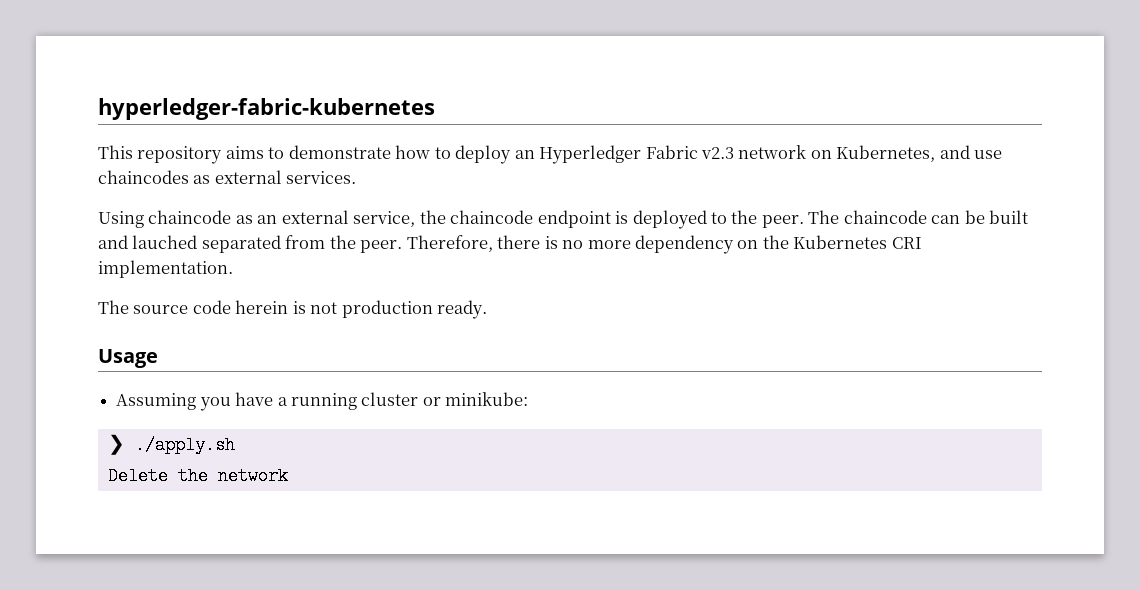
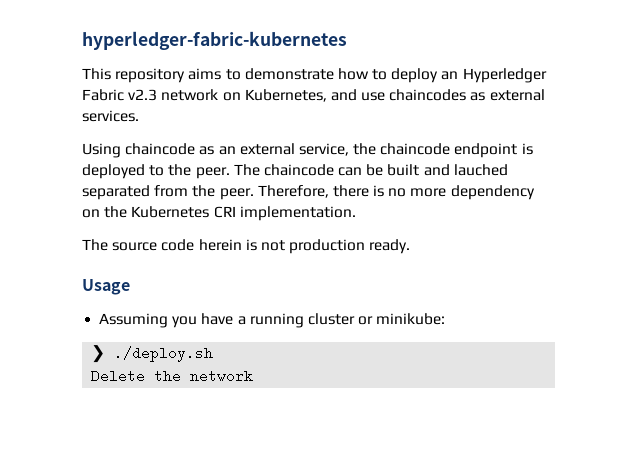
[134,436,235,454] ./apply.sh -> [114,346,214,362] ./deploy.sh

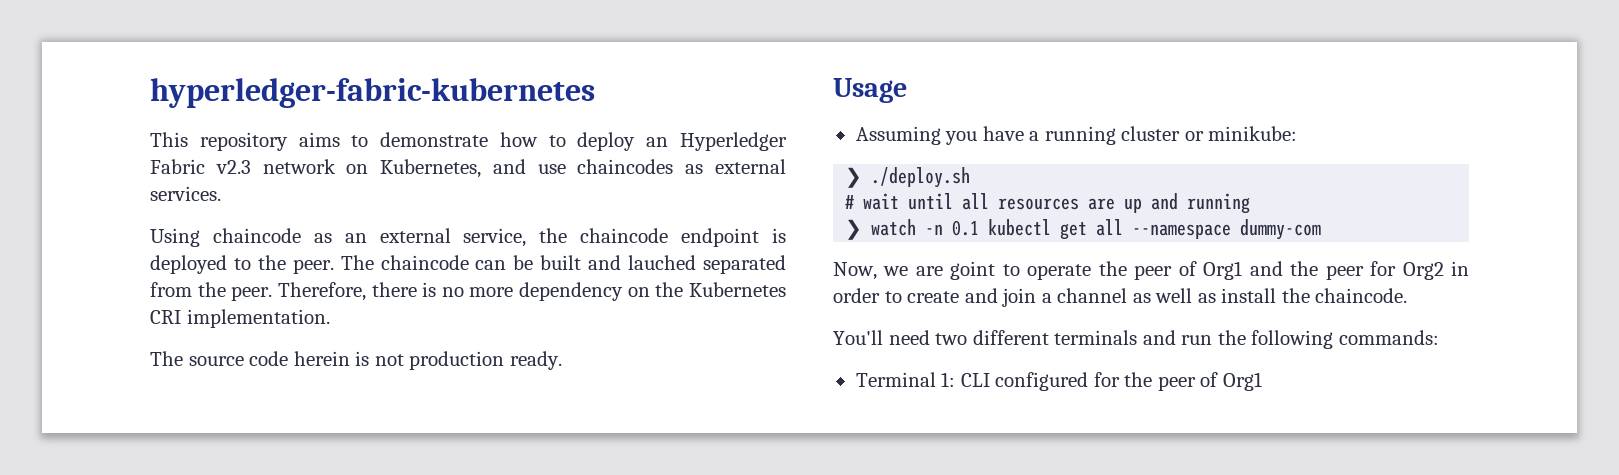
[91,369,254,383] Delete the network -> [845,193,1251,214] [845,219,1322,240] [833,261,1470,280] [833,288,1408,307] [833,330,1439,349] [855,372,1262,391] # wait until all resources are up and running // ❯ watch -n 0.1 kubectl get all --namespace dummy-com // Now, we are goint to operate the peer of Org1 and the peer for Org2 in order to create and join a channel as well as install the chaincode. // You'll need two different terminals and run the following commands: // Terminal 1: CLI configured for the peer of Org1

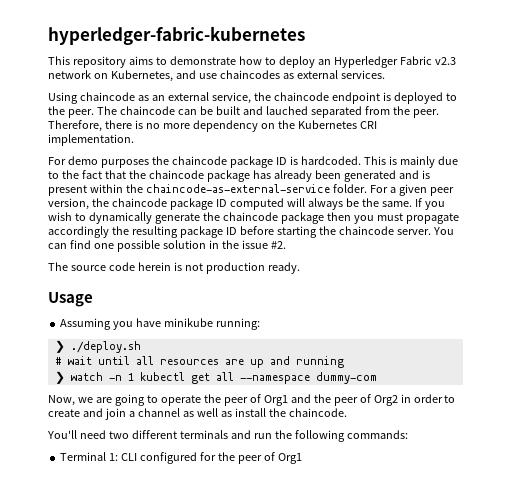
(330, 318) none -> [48,156,458,168] [48,170,430,182] [48,184,454,196] [48,198,445,210] [48,212,459,224] [48,226,454,238] [48,240,286,252] // For demo purposes the chaincode package ID is hardcoded. This is mainly due to the fact that the chaincode package has already been generated and is present within the chaincode-as-external-service folder. For a given peer version, the chaincode package ID computed will always be the same. If you wish to dynamically generate the chaincode package then you must propagate accordingly the resulting package ID before starting the chaincode server. You can find one possible solution in the issue #2.
[1029,126,1298,145] a running cluster or minikube: -> [164,318,260,330] minikube running:
[952,220,980,236] 0.1 -> [127,373,134,381] 1
[950,261,996,280] goint -> [114,394,145,406] going
[1370,261,1397,276] for -> [359,394,371,403] of

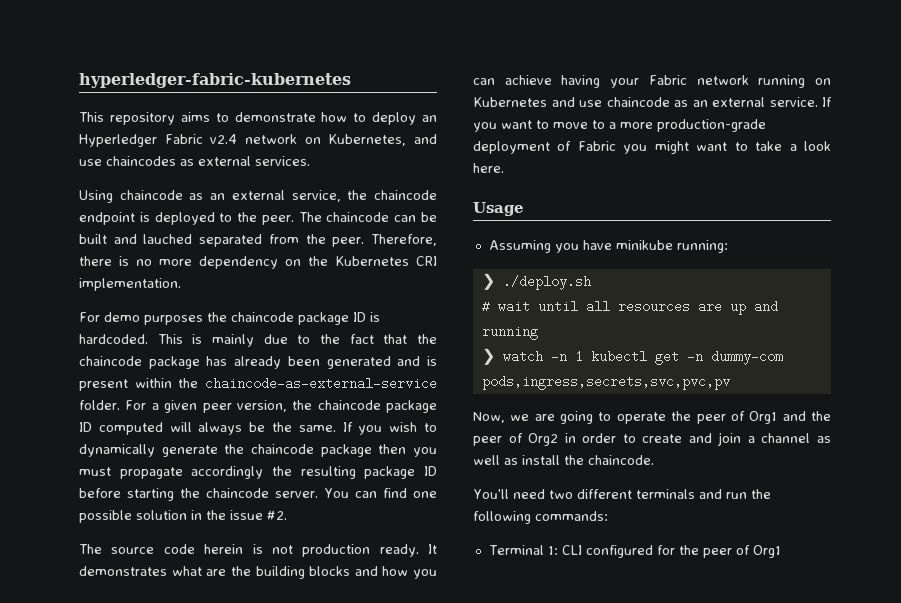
[434,57,456,65] v2.3 -> [210,134,238,144] v2.4
(300, 268) none -> [428,544,437,554] [79,566,437,579] [473,75,831,88] [473,97,832,107] [473,119,766,132] [473,141,831,154] [473,163,504,173] It demonstrates what are the building blocks and how you can achieve having your Fabric network running on Kubernetes and use chaincode as an external service. If you want to move to a more production-grade deployment of Fabric you might want to take a look here.
[215,372,310,384] all --namespace -> [686,350,703,363] -n
(377, 378) none -> [481,375,730,390] pods,ingress,secrets,svc,pvc,pv

